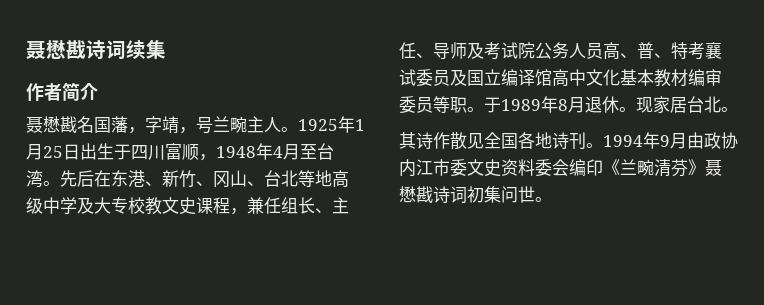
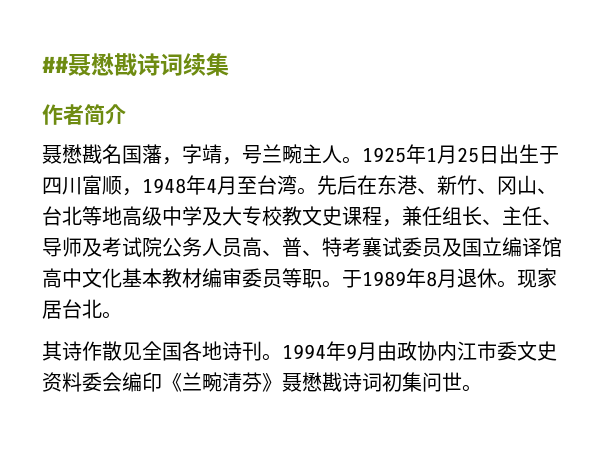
(26, 50) none -> [42,56,68,73] ##

